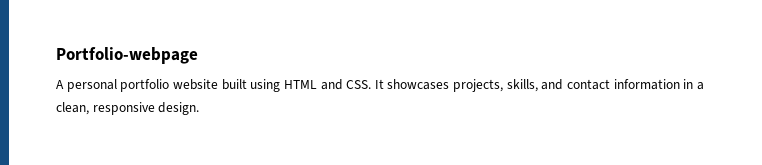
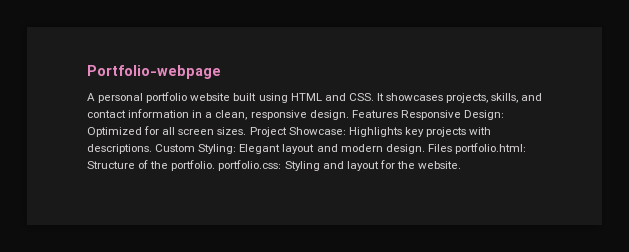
(200, 108) none -> [351,110,504,120] [87,126,492,137] [87,143,526,154] [87,160,462,171] Features Responsive Design: Optimized for all screen sizes. Project Showcase: Highlights key projects with descriptions. Custom Styling: Elegant layout and modern design. Files portfolio.html: Structure of the portfolio. portfolio.css: Styling and layout for the website.

